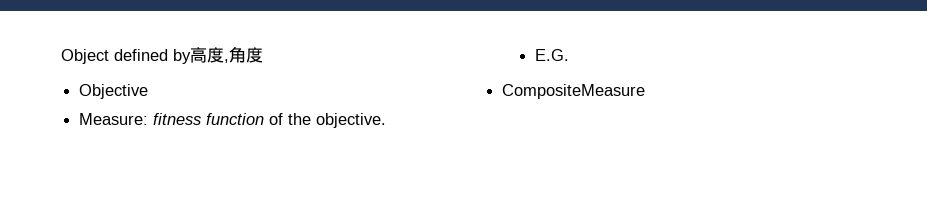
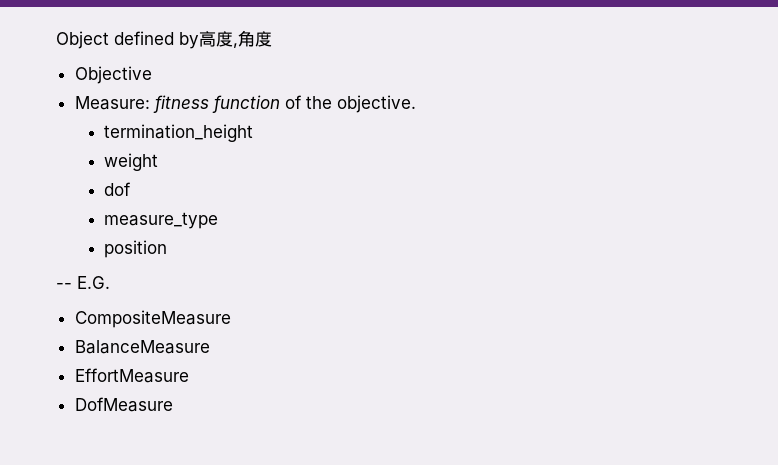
(387, 120) none -> [104,124,254,142] [104,153,159,171] [104,182,132,196] [104,212,219,229] [104,240,168,258] [56,283,72,289] termination_height // weight // dof // measure_type // position // --
(646, 91) none -> [74,340,210,354] [74,368,189,383] [74,397,173,412] // BalanceMeasure // EffortMeasure // DofMeasure

